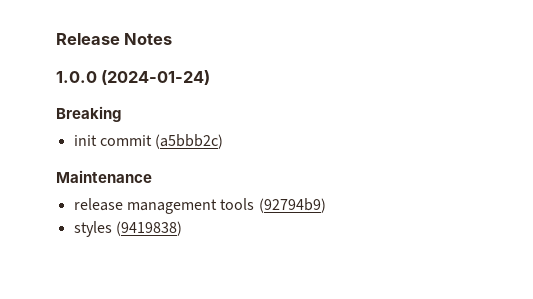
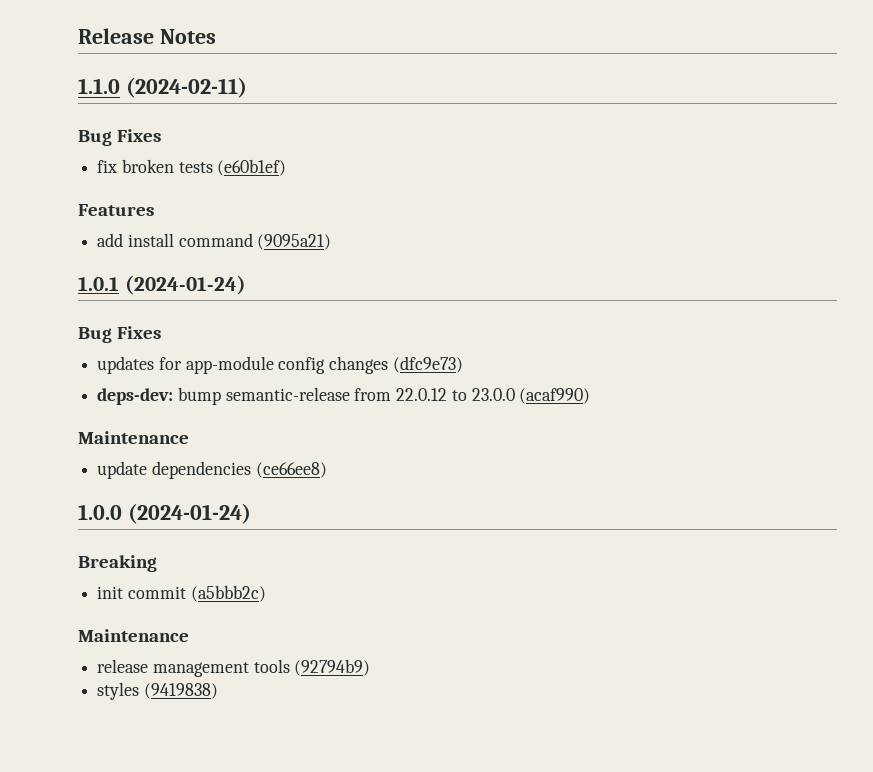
(173, 39) none -> [78,77,247,98] [78,129,162,146] [97,159,287,176] [78,204,154,216] [97,233,332,250] [78,275,246,295] [78,326,162,343] [97,356,463,374] [97,387,591,405] [78,431,189,444] [97,461,327,479] // 1.1.0 (2024-02-11) // Bug Fixes // fix broken tests (e60b1ef) // Features // add install command (9095a21) // 1.0.1 (2024-01-24) // Bug Fixes // updates for app-module config changes (dfc9e73) // deps-dev: bump semantic-release from 22.0.12 to 23.0.0 (acaf990) // Maintenance // update dependencies (ce66ee8)

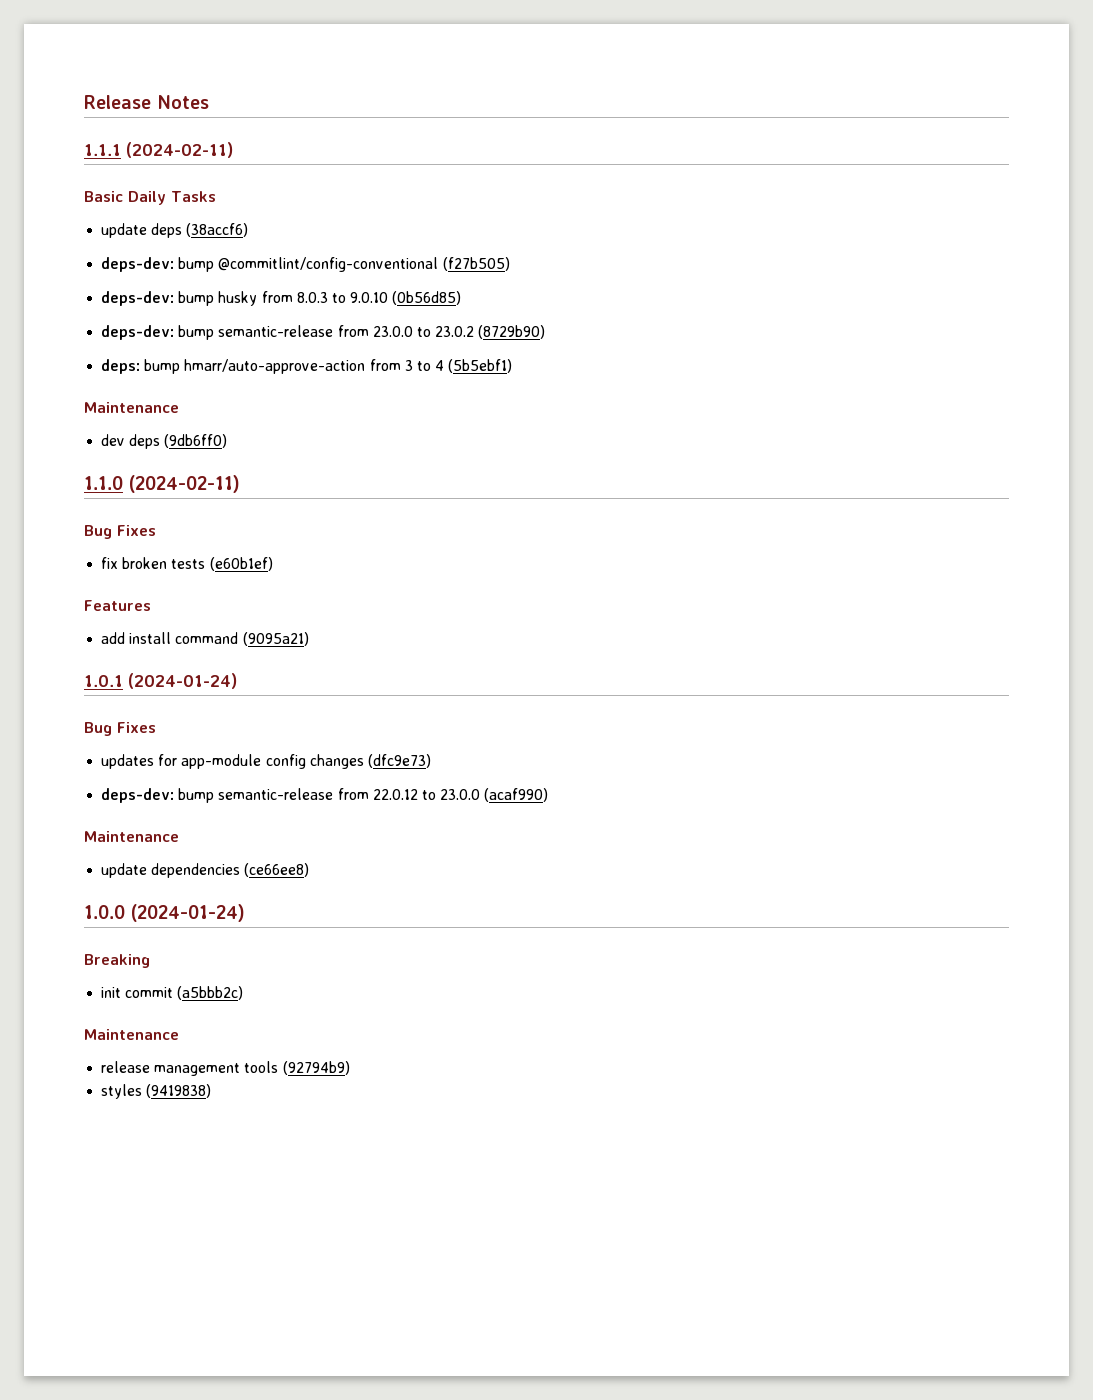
(216, 36) none -> [84,142,233,158] [84,191,216,205] [101,223,249,238] [101,257,510,272] [101,291,462,306] [101,325,546,340] [101,359,513,374] [84,402,179,413] [101,434,228,449] // 1.1.1 (2024-02-11) // Basic Daily Tasks // update deps (38accf6) // deps-dev: bump @commitlint/config-conventional (f27b505) // deps-dev: bump husky from 8.0.3 to 9.0.10 (0b56d85) // deps-dev: bump semantic-release from 23.0.0 to 23.0.2 (8729b90) // deps: bump hmarr/auto-approve-action from 3 to 4 (5b5ebf1) // Maintenance // dev deps (9db6ff0)

